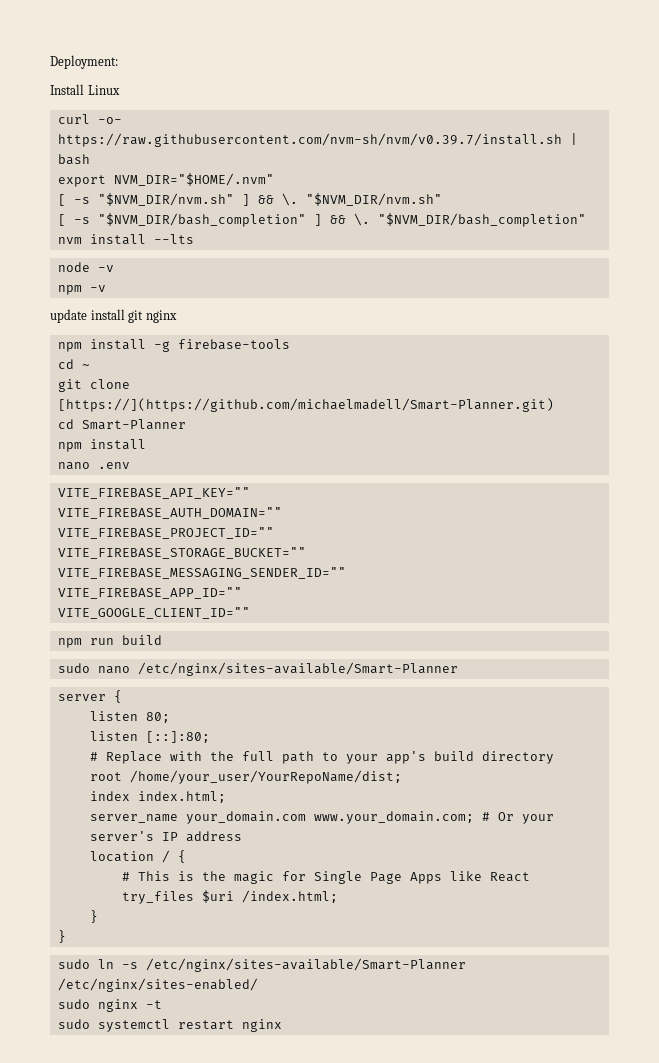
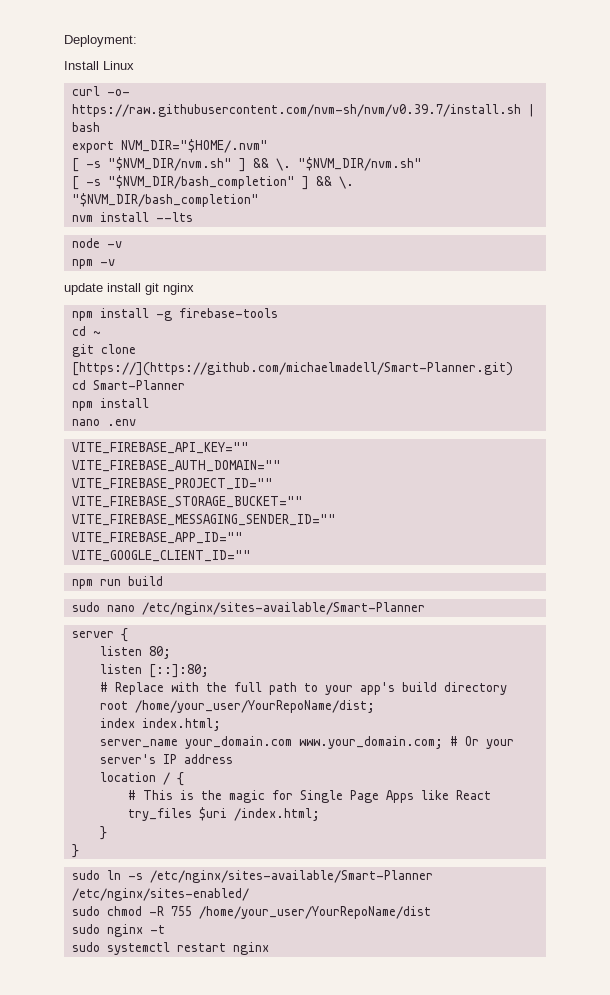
(258, 985) none -> [71,906,431,919] // sudo chmod -R 755 /home/your_user/YourRepoName/dist

